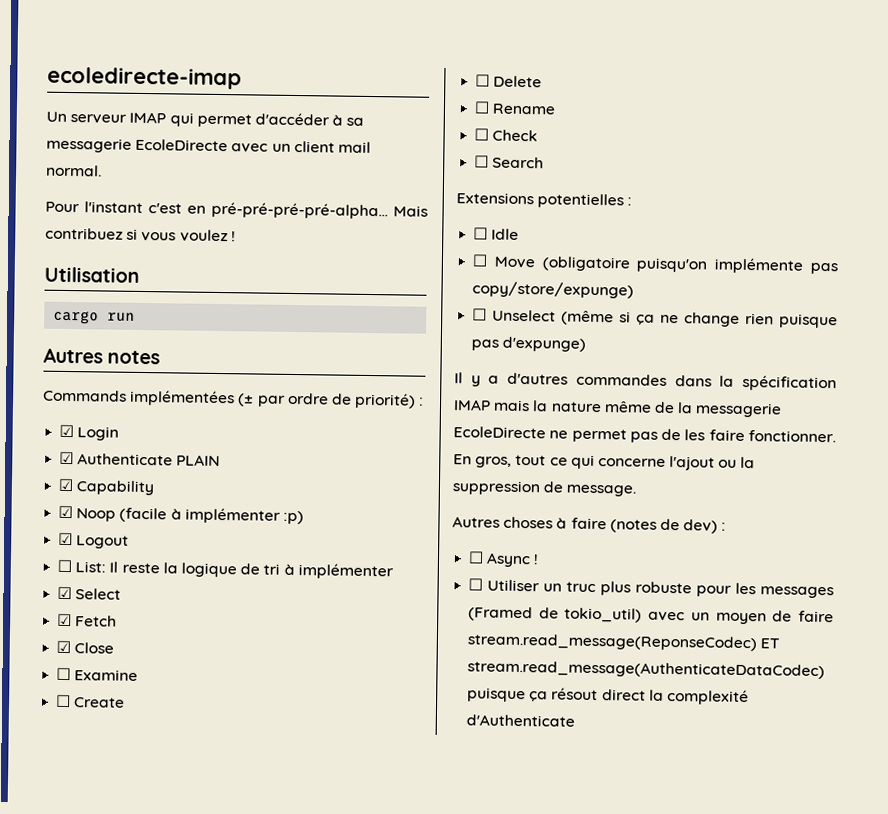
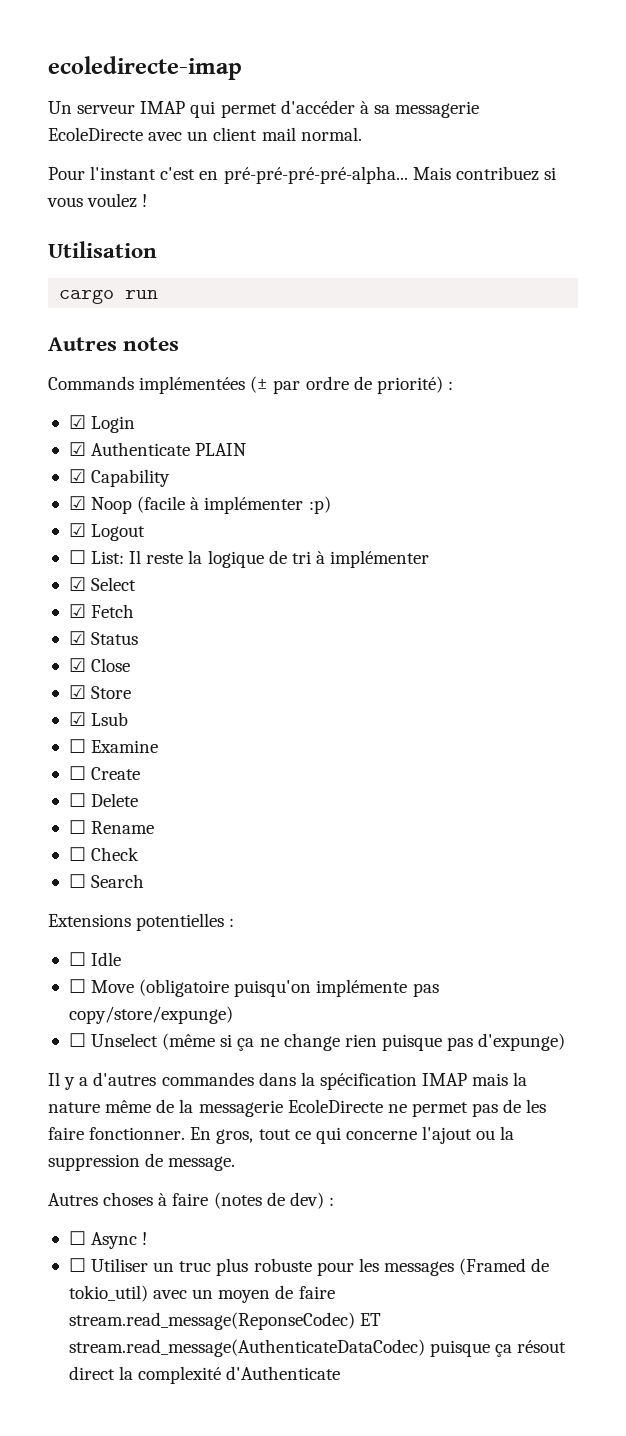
(118, 621) none -> [68,631,139,645] // ☑ Status
(115, 648) none -> [68,685,132,699] [68,712,129,726] // ☑ Store // ☑ Lsub

